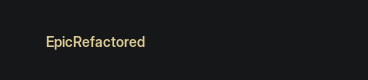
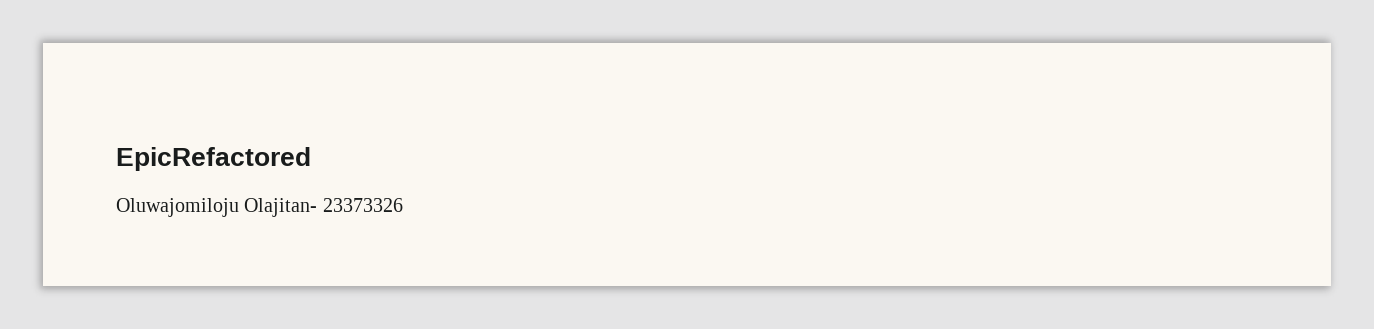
(145, 43) none -> [116,198,403,217] // Oluwajomiloju Olajitan- 23373326

